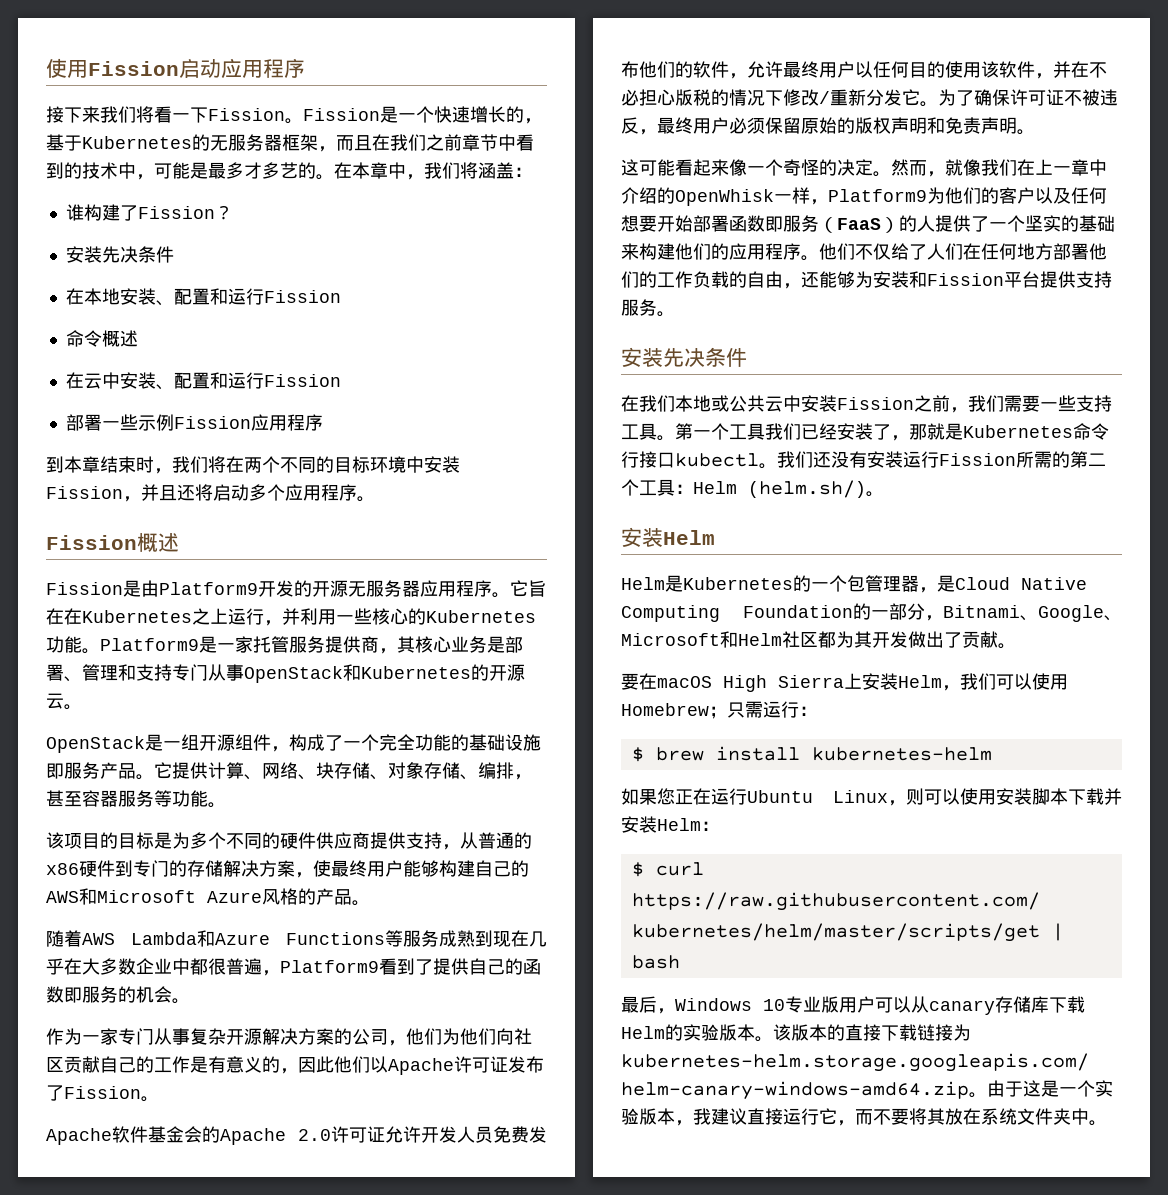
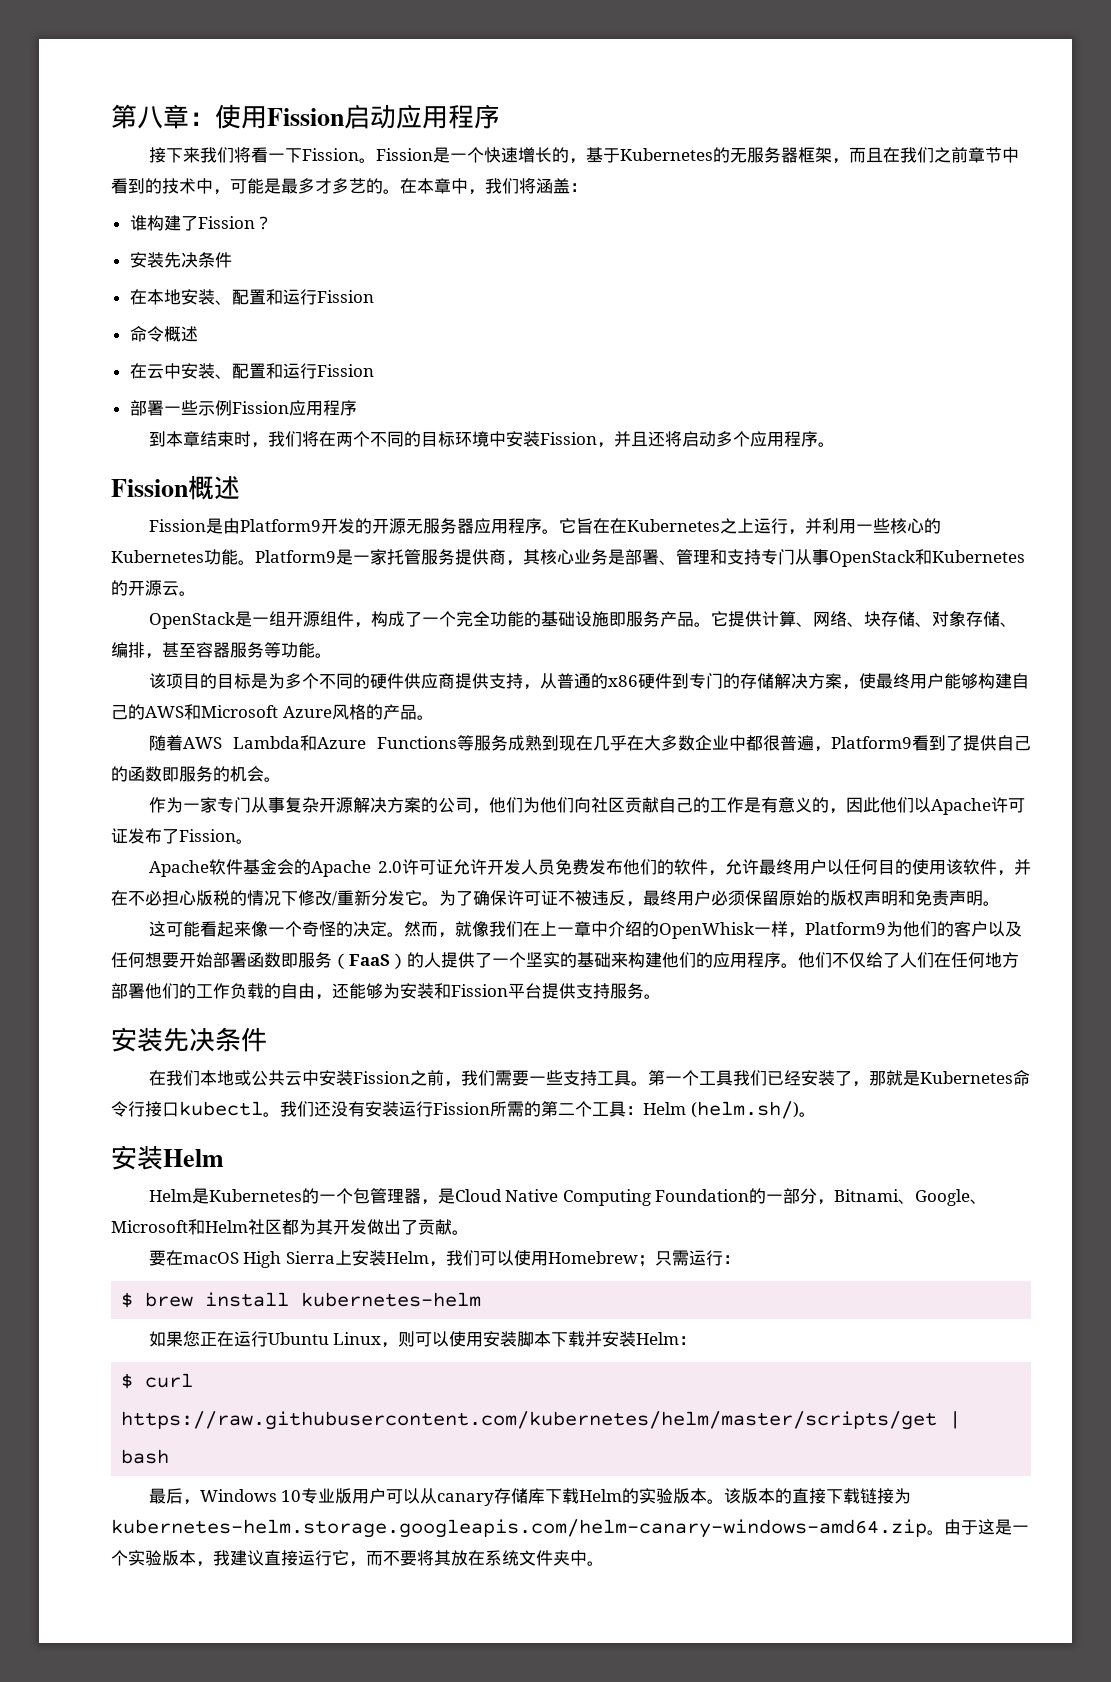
(46, 68) none -> [111,104,215,129] 第八章：

